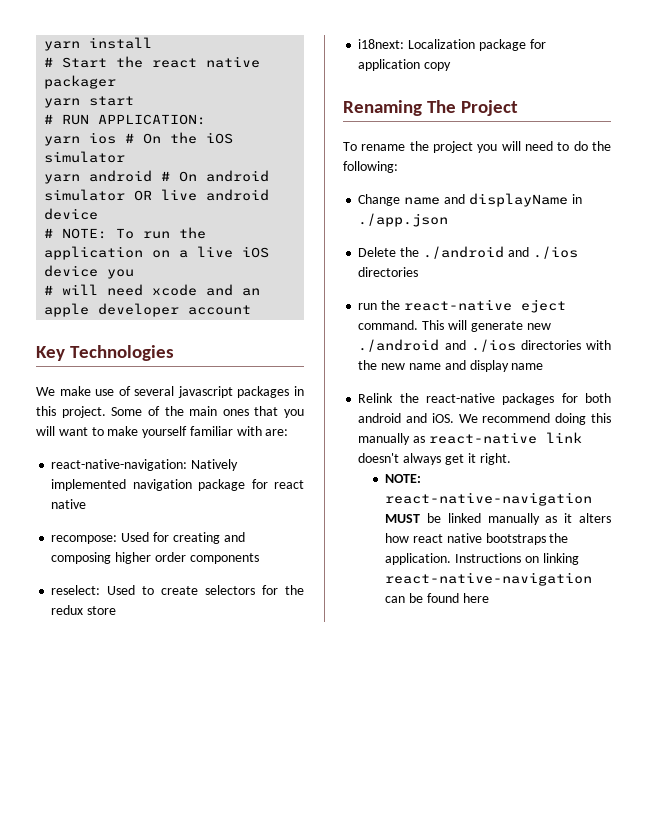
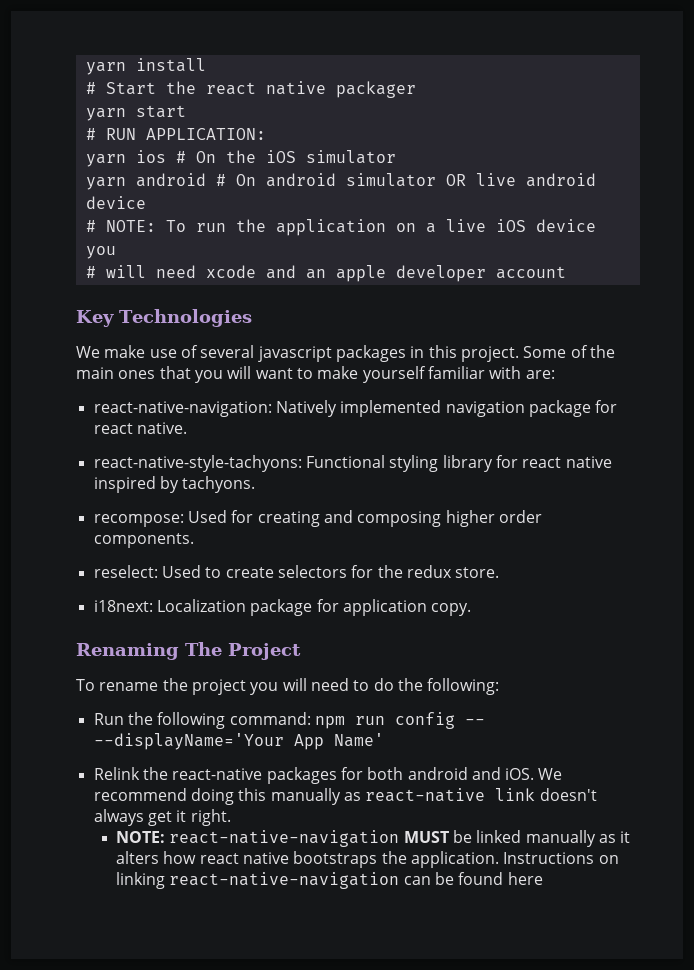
[51,499,87,509] native -> [136,422,187,434] [93,455,612,472] [93,476,256,493] native. // react-native-style-tachyons: Functional styling library for react native inspired by tachyons.
[189,553,259,564] components -> [93,533,194,548] components.
[87,606,117,615] store -> [455,567,500,578] store.
[424,62,452,71] copy -> [431,603,472,616] copy.
[358,193,582,207] [358,213,449,227] [358,246,578,259] [358,267,419,277] [358,299,566,313] [358,320,551,332] [358,339,611,352] [358,360,544,372] Change name and displayName in ./app.json // Delete the ./android and ./ios directories // run the react-native eject command. This will generate new ./android and ./ios directories with the new name and display name -> [93,712,485,729] [93,733,384,750] Run the following command: npm run config -- --displayName='Your App Name'

